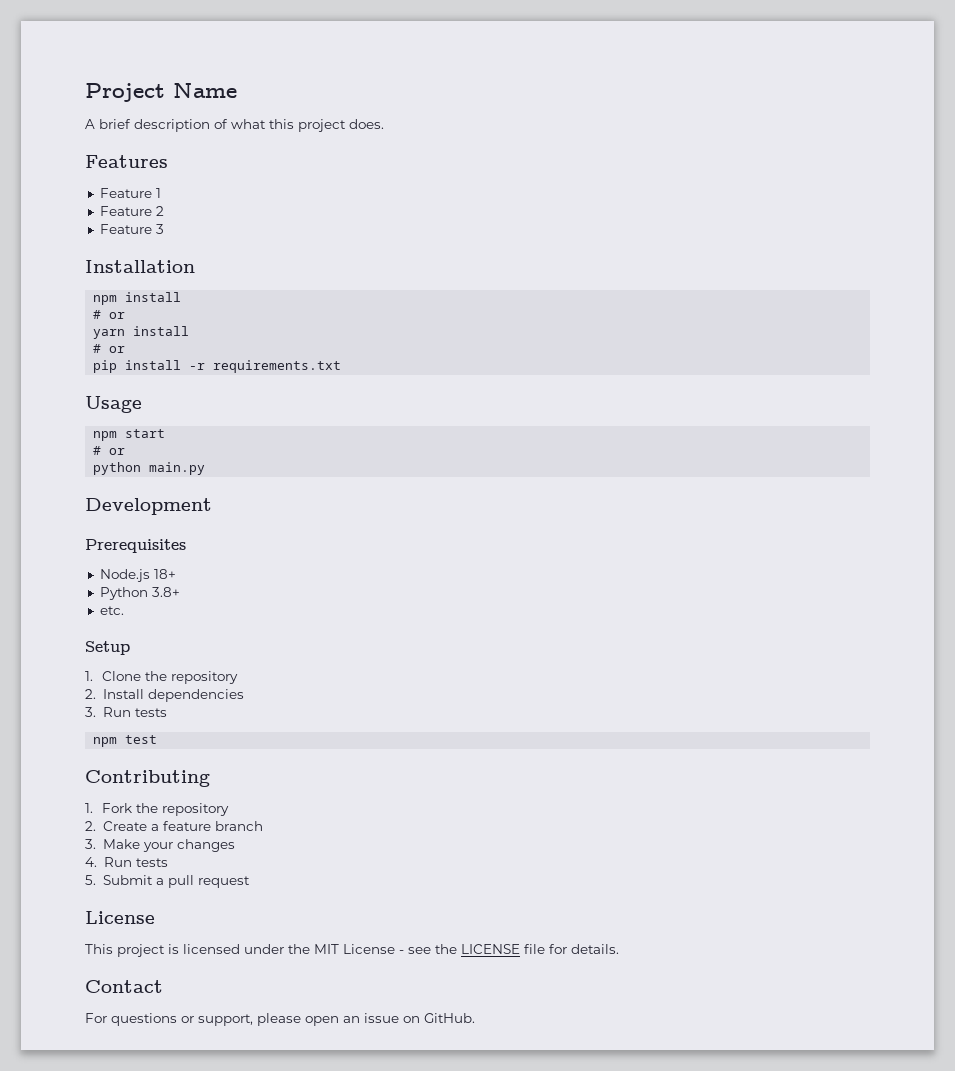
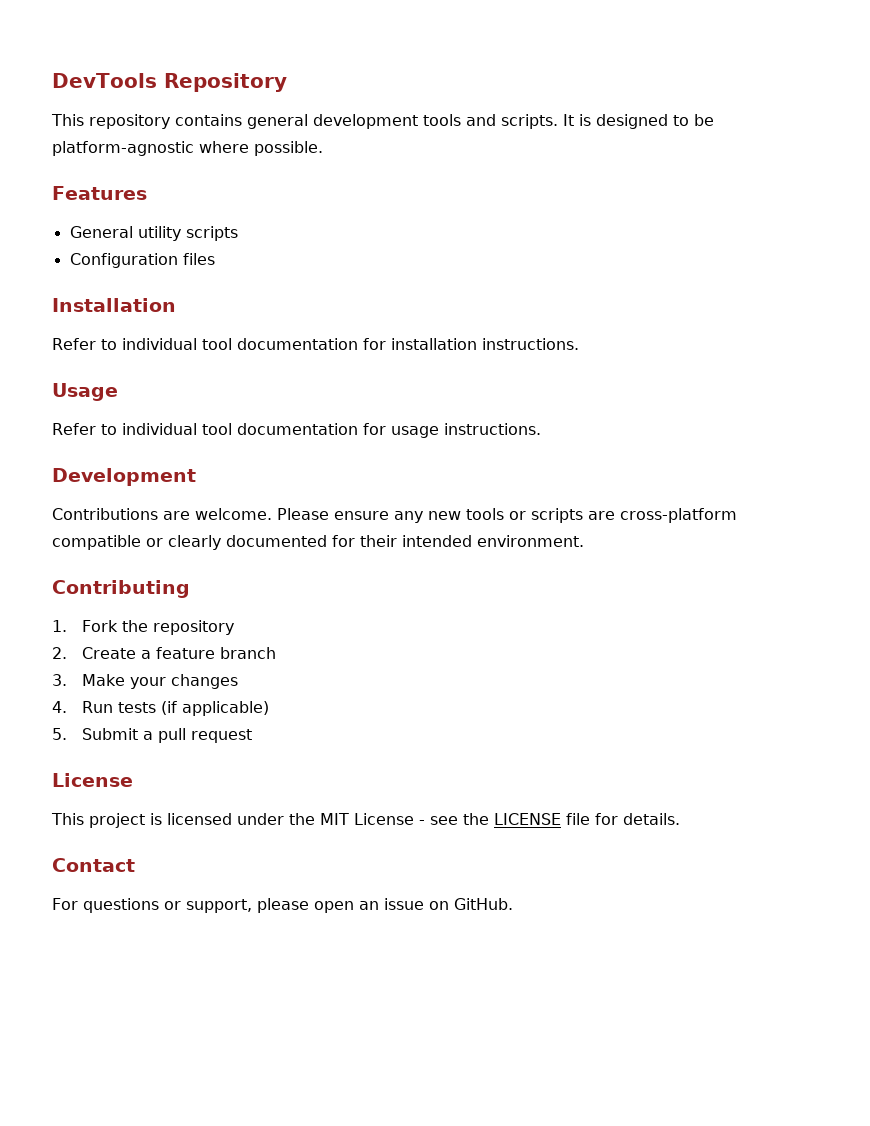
[85,83,237,102] [85,119,384,132] [85,155,168,168] [99,188,161,198] [99,206,164,216] [99,224,164,234] [85,260,195,273] [93,292,182,305] [93,310,126,319] [93,326,190,339] [93,344,126,353] [93,360,342,373] [85,396,142,413] [93,429,166,441] [93,446,126,455] [93,462,206,475] [85,498,212,515] [85,539,186,553] [99,569,176,582] [99,587,180,600] [99,606,124,615] [85,641,130,655] [85,671,238,684] [85,689,244,702] [85,707,167,717] [93,735,158,747] Project Name // A brief description of what this project does. // Features // Feature 1 // Feature 2 // Feature 3 // Installation // npm install // # or // yarn install // # or // pip install -r requirements.txt // Usage // npm start // # or // python main.py // Development // Prerequisites // Node.js 18+ // Python 3.8+ // etc. // Setup // 1. Clone the repository // 2. Install dependencies // 3. Run tests // npm test -> [52,73,287,92] [51,114,714,129] [52,141,323,156] [52,186,147,200] [69,226,238,241] [69,253,215,268] [52,298,176,312] [52,338,579,350] [52,383,118,401] [52,423,541,438] [52,468,196,486] [52,508,737,523] [52,535,584,550] DevTools Repository // This repository contains general development tools and scripts. It is designed to be platform-agnostic where possible. // Features // General utility scripts // Configuration files // Installation // Refer to individual tool documentation for installation instructions. // Usage // Refer to individual tool documentation for usage instructions. // Development // Contributions are welcome. Please ensure any new tools or scripts are cross-platform compatible or clearly documented for their intended environment.
(168, 862) none -> [160,701,269,716] (if applicable)

